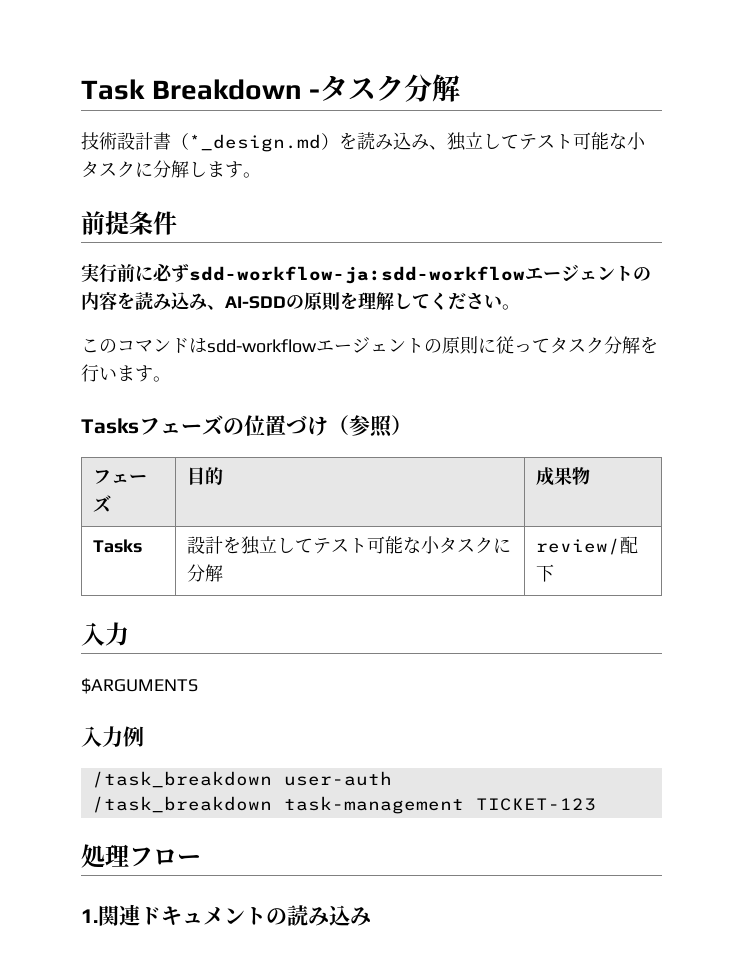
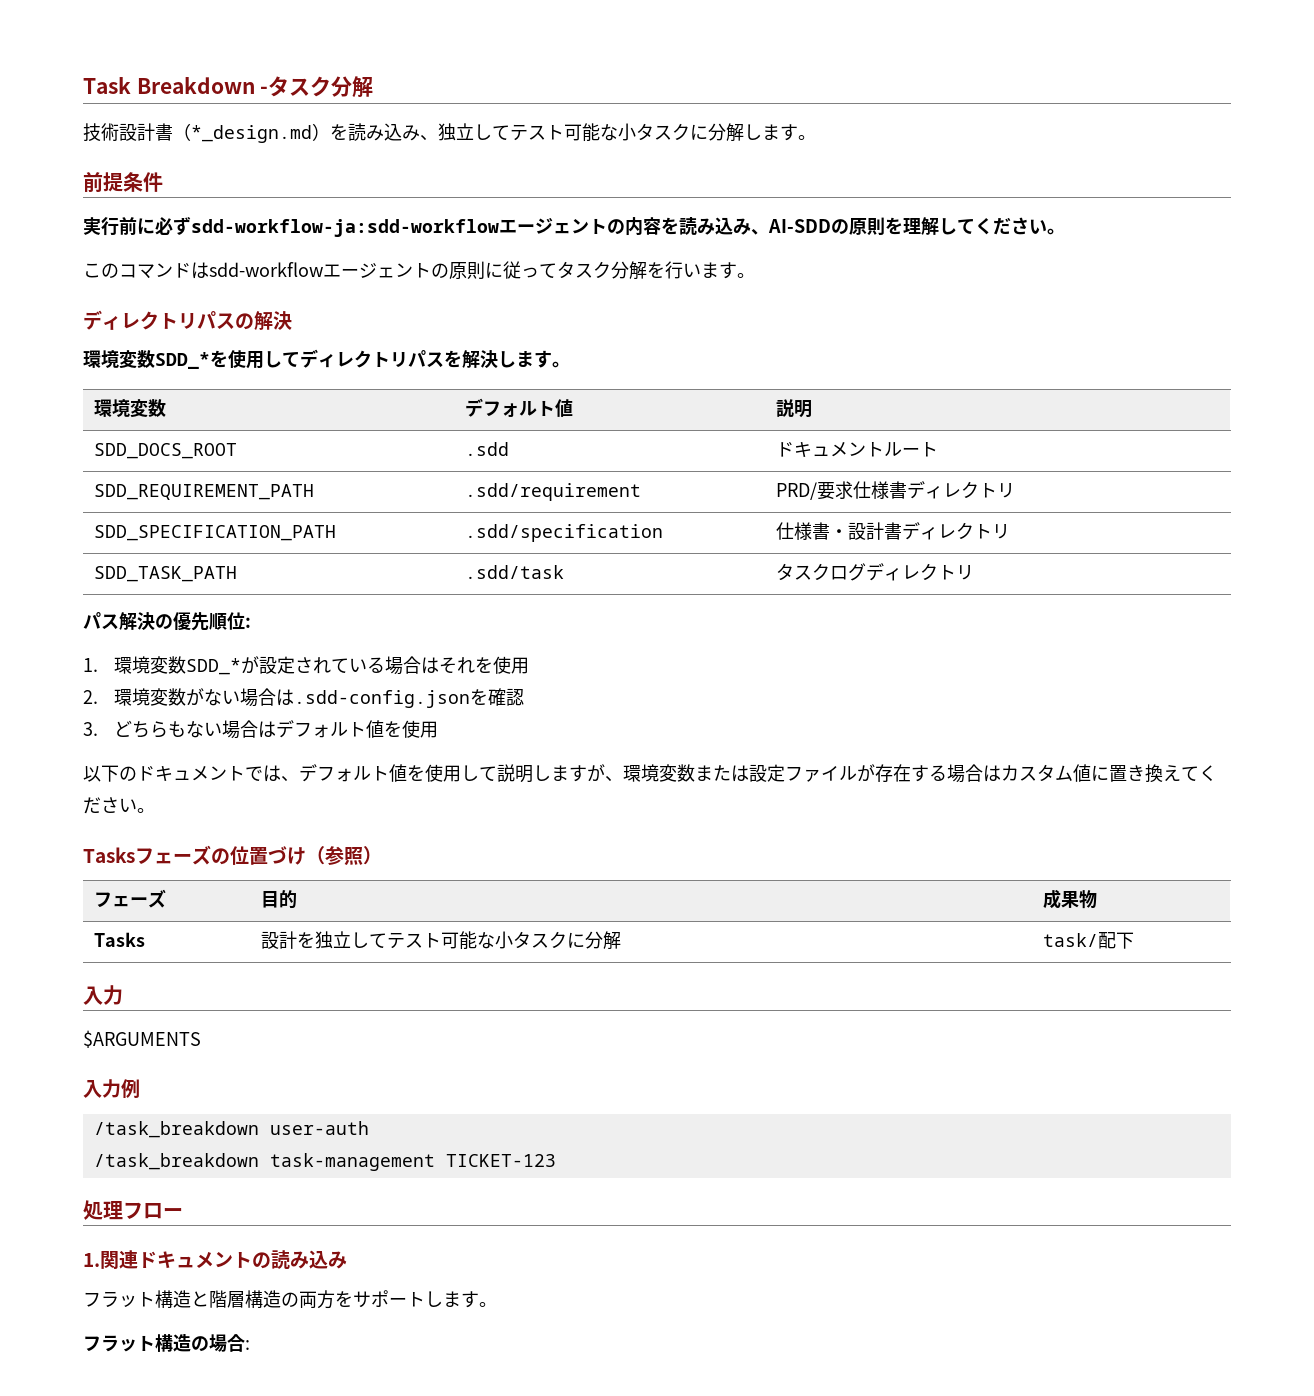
(171, 379) none -> [83,310,292,330] [83,349,570,369] [94,399,167,418] [465,398,574,417] [776,399,813,418] [94,443,238,459] [465,442,510,456] [776,441,939,457] [94,484,315,500] [465,483,642,501] [776,481,1016,500] [94,525,337,541] [465,524,664,542] [776,522,1011,540] [94,566,238,582] [465,565,565,579] [776,563,975,581] [83,612,251,631] [83,656,530,675] [83,688,525,708] [83,720,439,739] [83,764,1217,783] [83,797,155,814] // ディレクトリパスの解決 // 環境変数SDD_*を使用してディレクトリパスを解決します。 // 環境変数 | デフォルト値 | 説明 // SDD_DOCS_ROOT | .sdd | ドキュメントルート // SDD_REQUIREMENT_PATH | .sdd/requirement | PRD/要求仕様書ディレクトリ // SDD_SPECIFICATION_PATH | .sdd/specification | 仕様書・設計書ディレクトリ // SDD_TASK_PATH | .sdd/task | タスクログディレクトリ // パス解決の優先順位: // 1.環境変数SDD_*が設定されている場合はそれを使用 // 2.環境変数がない場合は.sdd-config.jsonを確認 // 3.どちらもない場合はデフォルト値を使用 // 以下のドキュメントでは、デフォルト値を使用して説明しますが、環境変数または設定ファイルが存在する場合はカスタム値に置き換えてください。
[535,538,620,555] review/ -> [1043,933,1099,947] task/
(371, 916) none -> [83,1290,497,1309] [83,1334,250,1352] // フラット構造と階層構造の両方をサポートします。 // フラット構造の場合:

